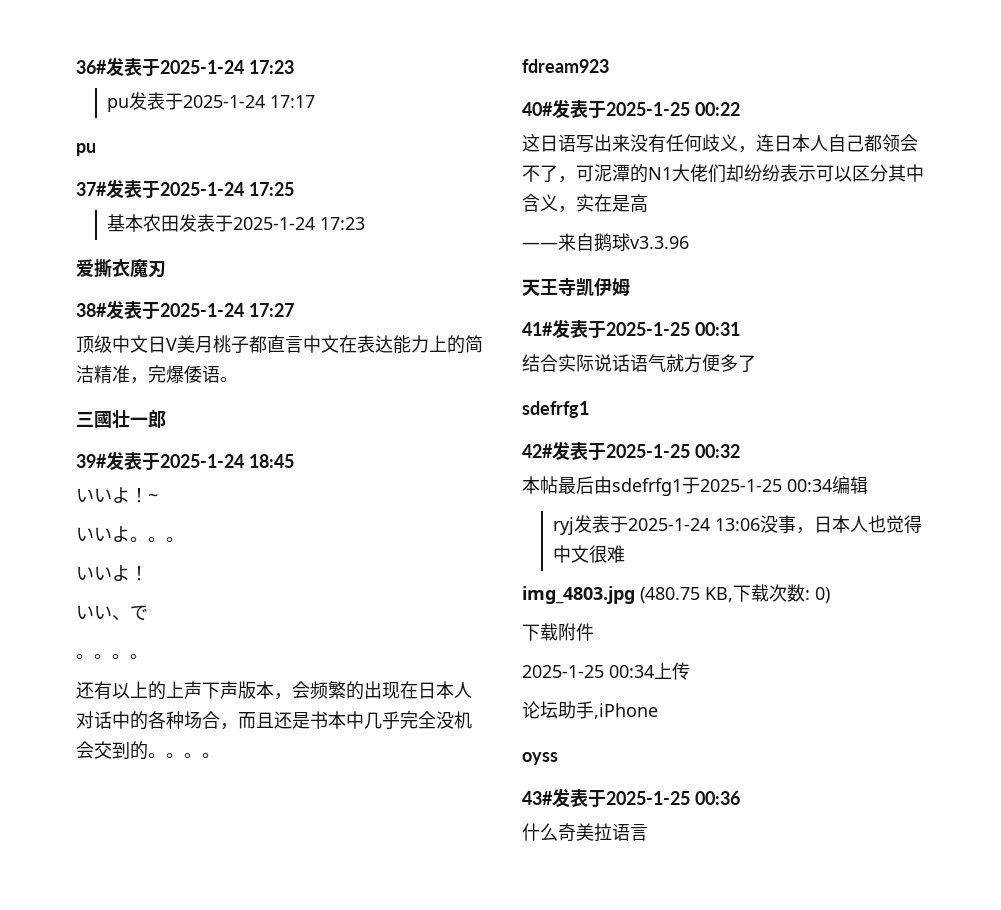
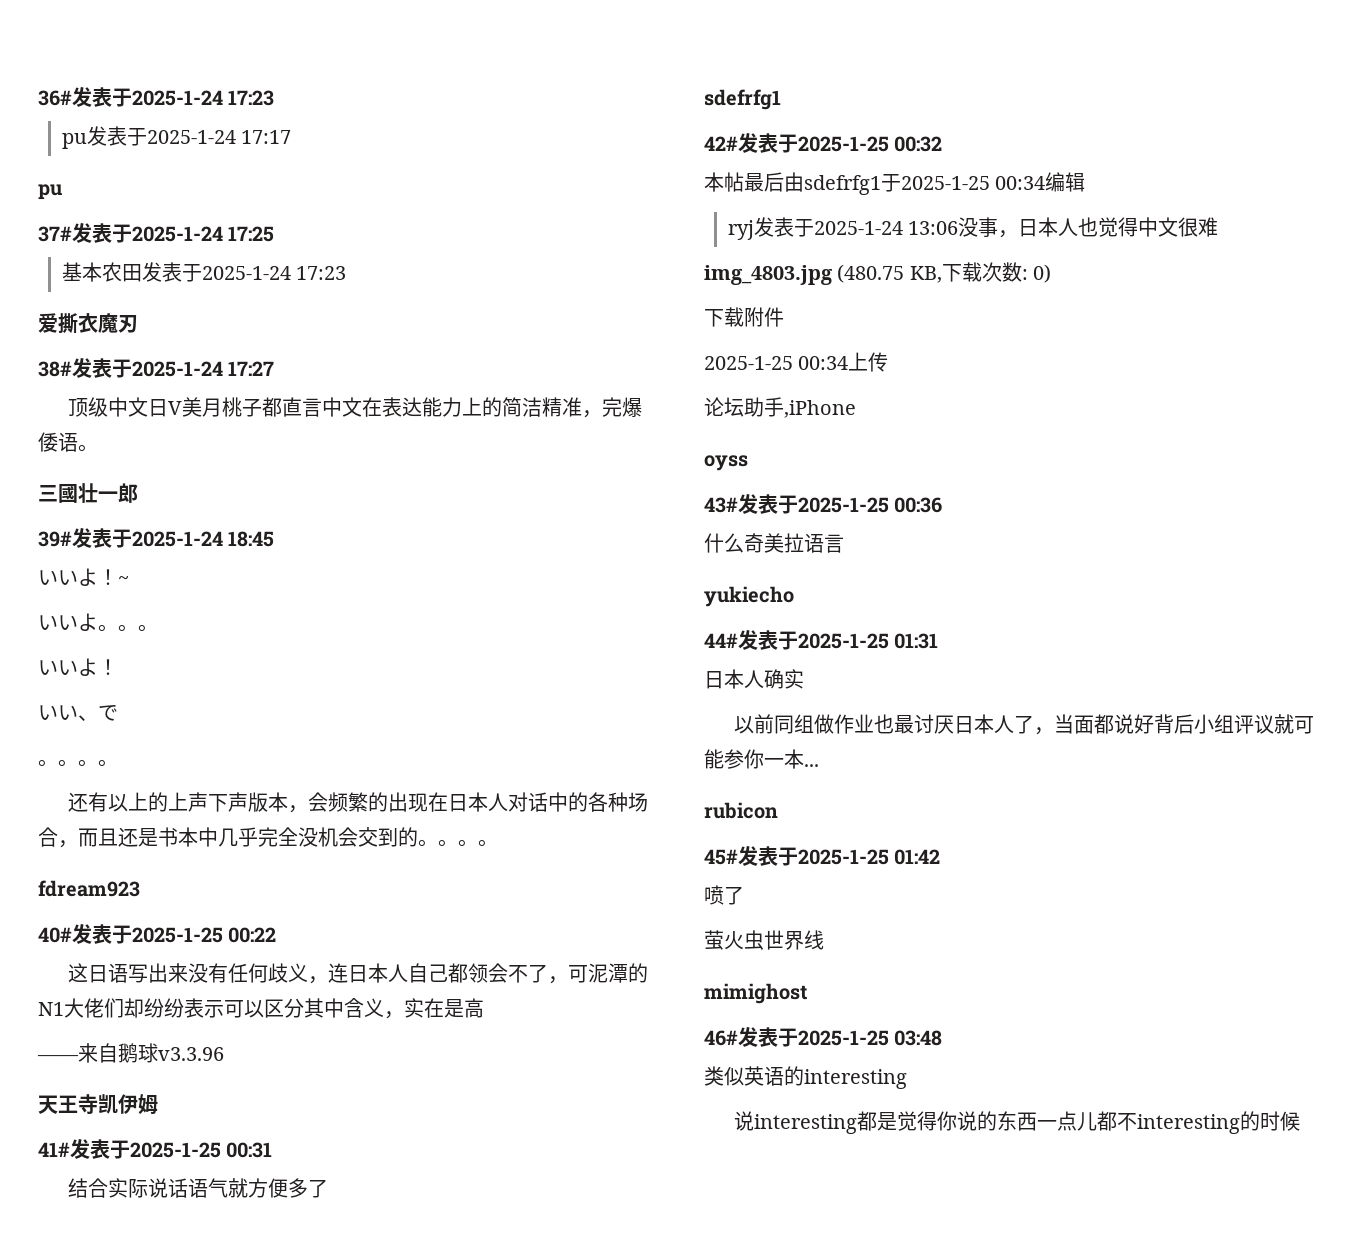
(648, 832) none -> [704,586,794,607] [704,630,939,650] [704,669,804,689] [733,714,1314,735] [704,749,819,769] [704,802,778,819] [704,846,941,866] [704,885,744,905] [704,930,824,950] [704,983,807,1004] [704,1027,943,1047] [704,1066,907,1089] [733,1111,1300,1134] // yukiecho // 44#发表于2025-1-25 01:31 // 日本人确实 // 以前同组做作业也最讨厌日本人了，当面都说好背后小组评议就可能参你一本... // rubicon // 45#发表于2025-1-25 01:42 // 喷了 // 萤火虫世界线 // mimighost // 46#发表于2025-1-25 03:48 // 类似英语的interesting // 说interesting都是觉得你说的东西一点儿都不interesting的时候

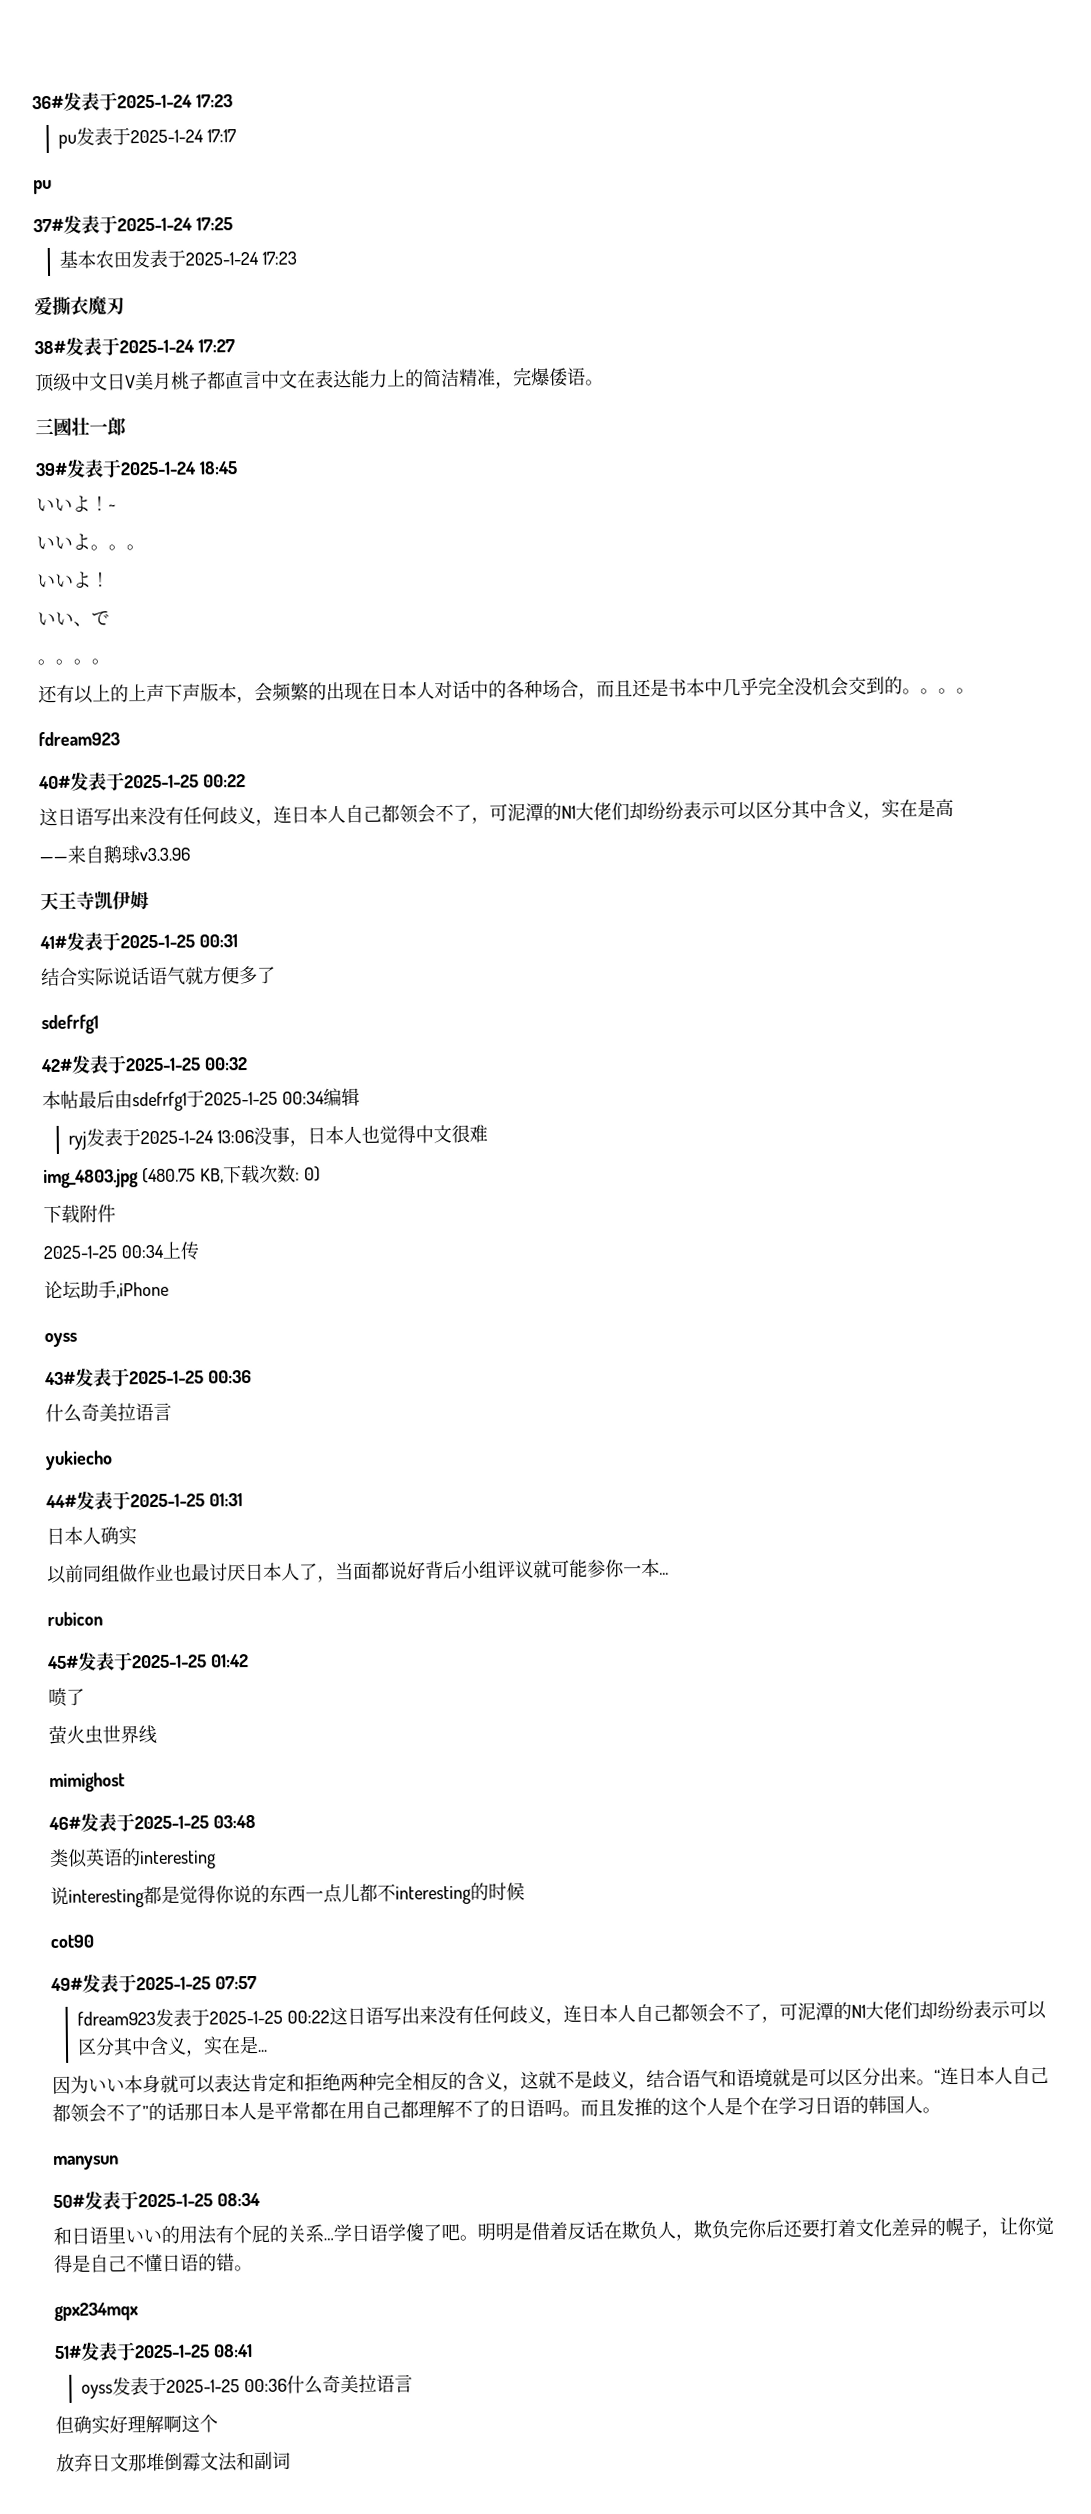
(1300, 1121) none -> [50,1934,94,1949] [50,1974,257,1993] [77,2000,1048,2027] [77,2035,269,2057] [52,2066,1049,2095] [52,2095,941,2123] [53,2155,119,2171] [53,2191,261,2210] [53,2216,1054,2246] [54,2253,253,2274] [54,2302,139,2322] [54,2342,253,2361] [81,2374,414,2399] [55,2414,218,2435] [56,2451,291,2473] // cot90 // 49#发表于2025-1-25 07:57 // fdream923发表于2025-1-25 00:22这日语写出来没有任何歧义，连日本人自己都领会不了，可泥潭的N1大佬们却纷纷表示可以区分其中含义，实在是... // 因为いい本身就可以表达肯定和拒绝两种完全相反的含义，这就不是歧义，结合语气和语境就是可以区分出来。“连日本人自己都领会不了”的话那日本人是平常都在用自己都理解不了的日语吗。而且发推的这个人是个在学习日语的韩国人。 // manysun // 50#发表于2025-1-25 08:34 // 和日语里いい的用法有个屁的关系…学日语学傻了吧。明明是借着反话在欺负人，欺负完你后还要打着文化差异的幌子，让你觉得是自己不懂日语的错。 // gpx234mqx // 51#发表于2025-1-25 08:41 // oyss发表于2025-1-25 00:36什么奇美拉语言 // 但确实好理解啊这个 // 放弃日文那堆倒霉文法和副词

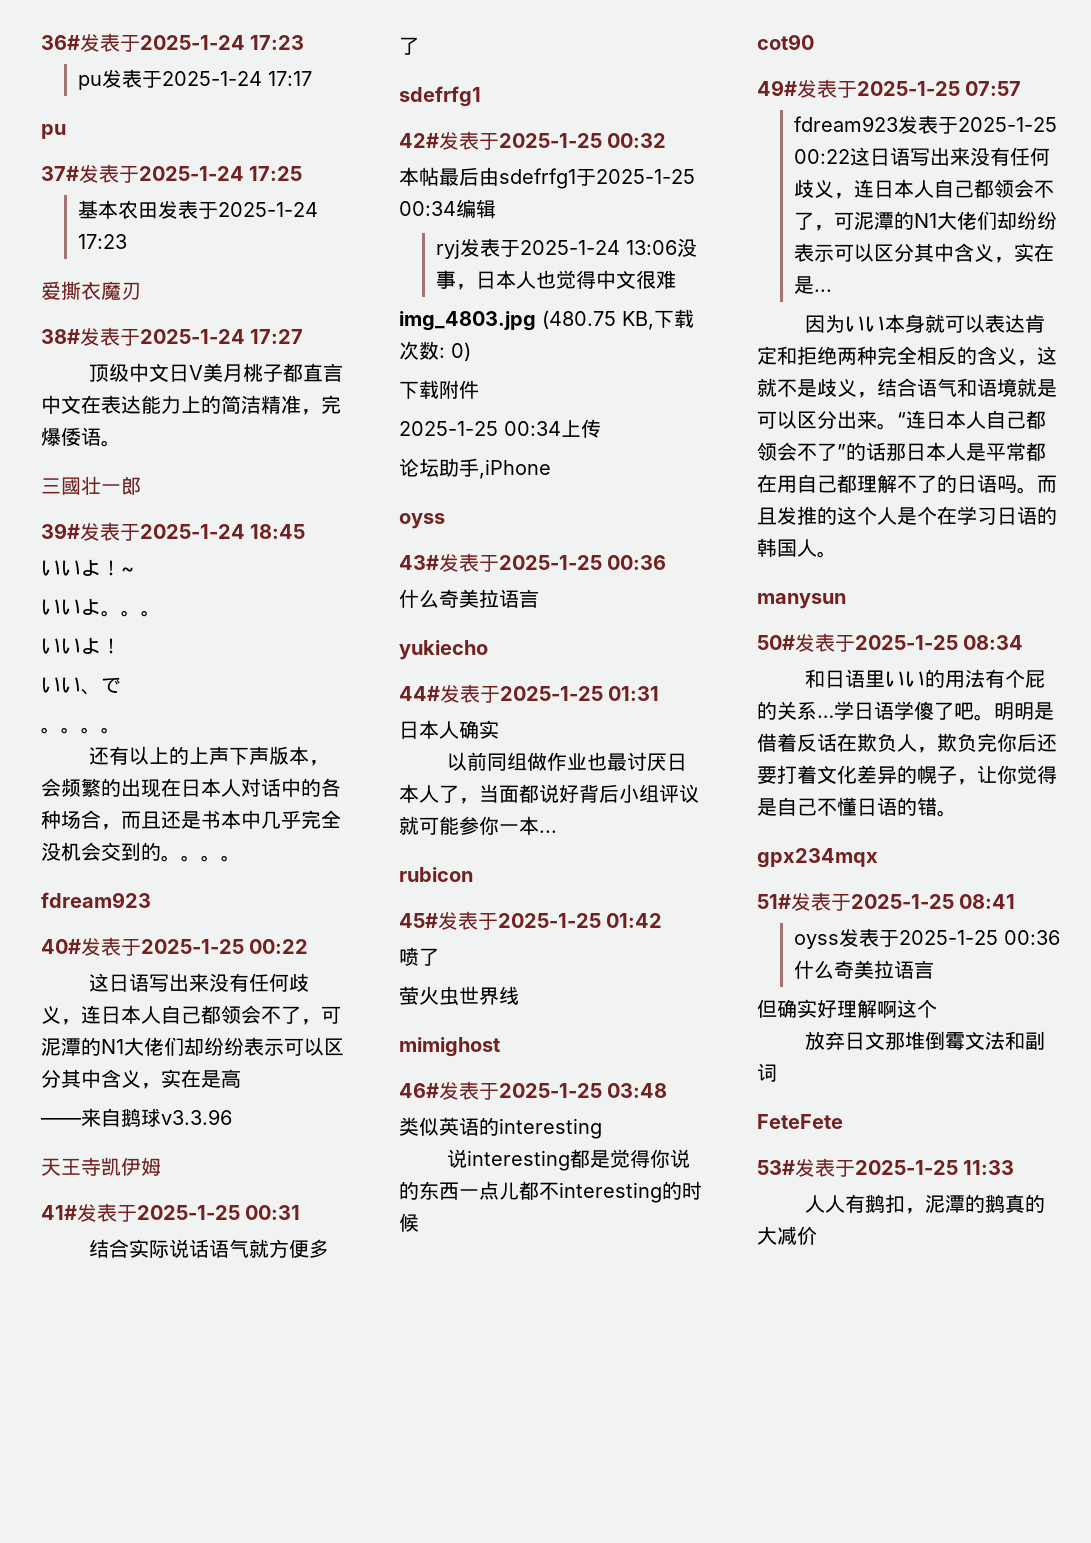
(291, 2460) none -> [757,1114,843,1129] [757,1158,1015,1177] [805,1194,1046,1214] [757,1226,817,1245] // FeteFete // 53#发表于2025-1-25 11:33 // 人人有鹅扣，泥潭的鹅真的大减价

